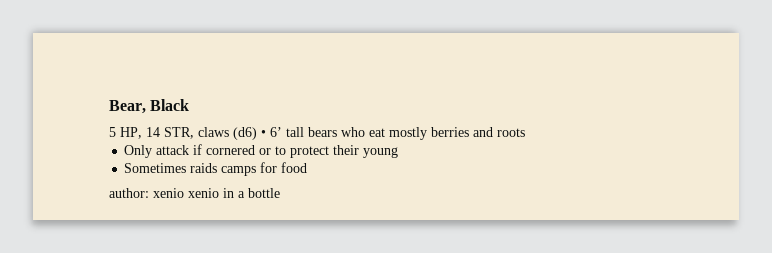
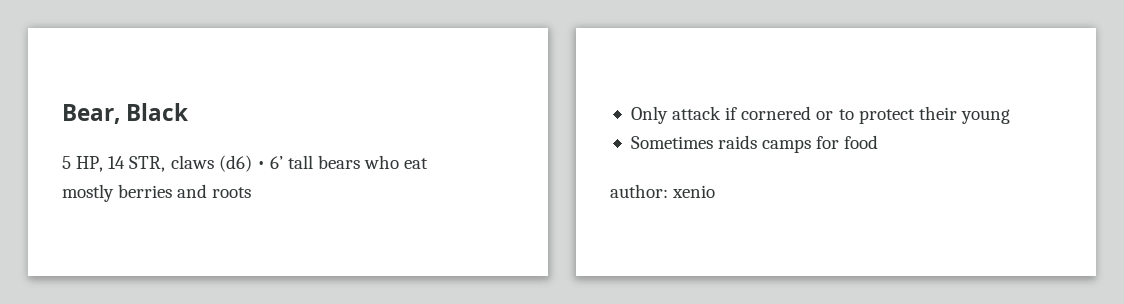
[188,188,280,198] xenio in a bottle -> (716, 191) none

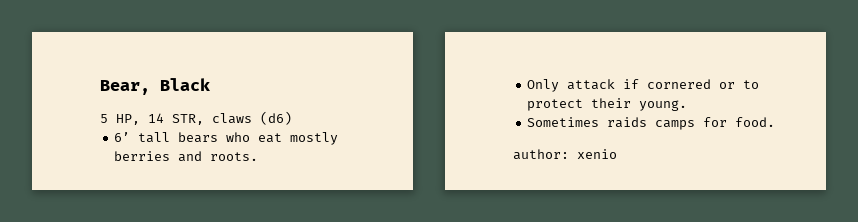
[256,161,265,169] • -> (292, 118) //
[212,187,252,198] roots -> [210,152,259,161] roots.
[960,109,1010,124] young -> [639,100,688,111] young.
[844,135,879,149] food -> [735,117,776,127] food.

